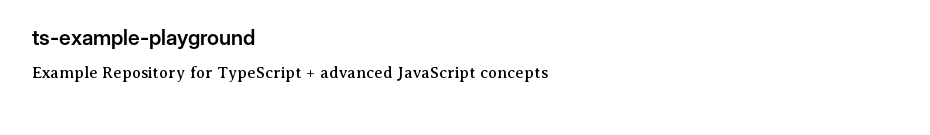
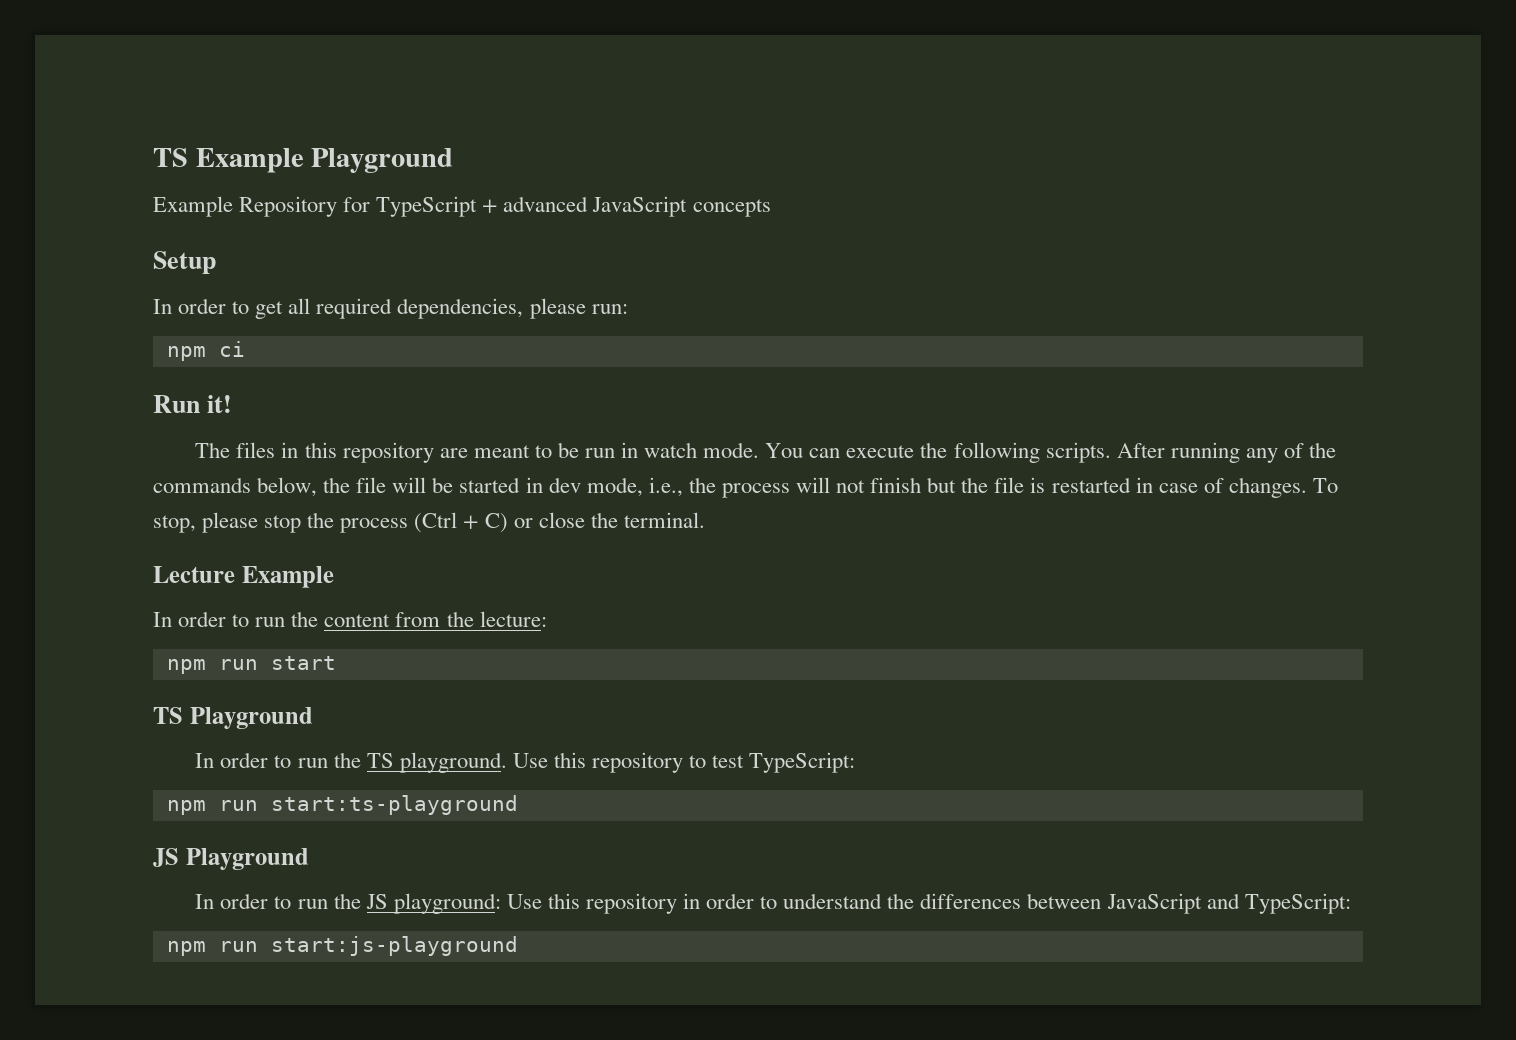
[32,29,255,50] ts-example-playground -> [153,148,454,173] TS Example Playground
(549, 75) none -> [153,251,216,274] [153,298,628,319] [166,341,245,361] [153,395,233,413] [195,442,1336,463] [153,477,1338,498] [153,512,705,533] [153,566,334,588] [153,611,547,627] [166,656,336,674] [153,707,313,729] [195,752,856,773] [166,795,518,815] [153,848,309,870] [195,893,1351,914] [166,936,518,956] // Setup // In order to get all required dependencies, please run: // npm ci // Run it! // The files in this repository are meant to be run in watch mode. You can execute the following scripts. After running any of the commands below, the file will be started in dev mode, i.e., the process will not finish but the file is restarted in case of changes. To stop, please stop the process (Ctrl + C) or close the terminal. // Lecture Example // In order to run the content from the lecture: // npm run start // TS Playground // In order to run the TS playground. Use this repository to test TypeScript: // npm run start:ts-playground // JS Playground // In order to run the JS playground: Use this repository in order to understand the differences between JavaScript and TypeScript: // npm run start:js-playground

